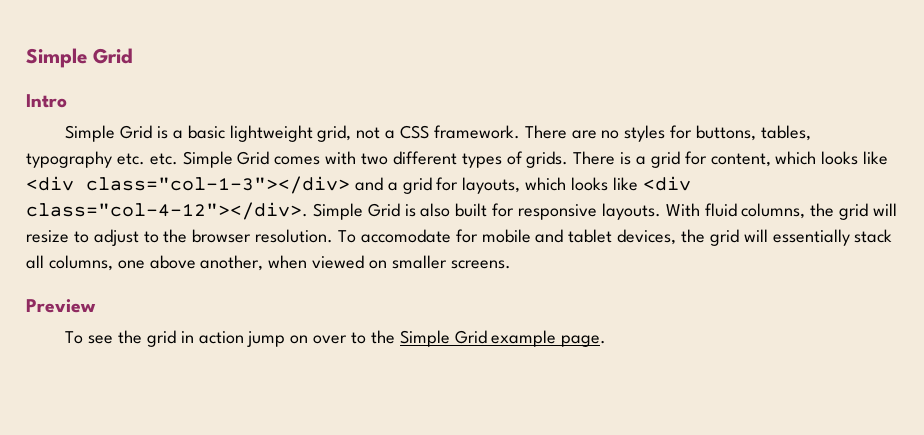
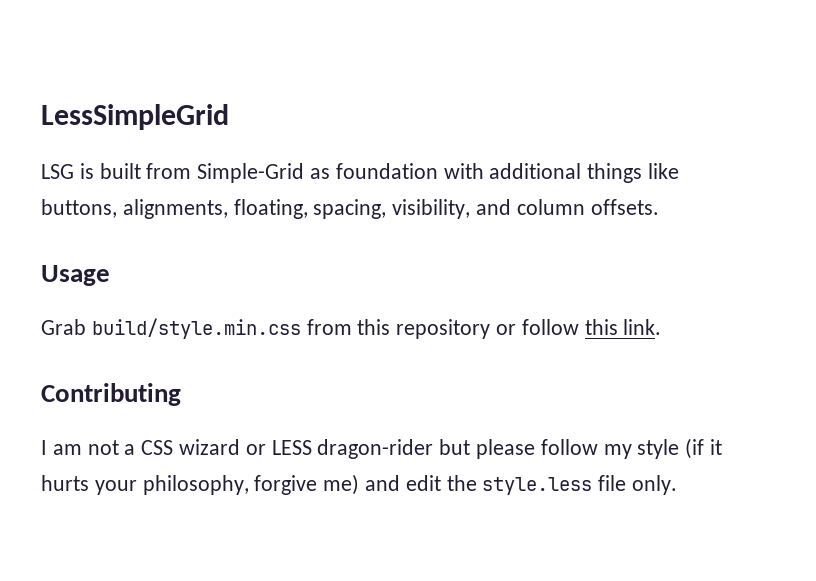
[26,48,133,68] [26,94,67,108] [65,125,811,142] [26,151,889,168] [26,176,691,194] [26,202,898,220] [26,229,893,246] [26,255,511,271] [26,299,96,313] [65,330,607,347] Simple Grid // Intro // Simple Grid is a basic lightweight grid, not a CSS framework. There are no styles for buttons, tables, typography etc. etc. Simple Grid comes with two different types of grids. There is a grid for content, which looks like <div class="col-1-3"></div> and a grid for layouts, which looks like <div class="col-4-12"></div>. Simple Grid is also built for responsive layouts. With fluid columns, the grid will resize to adjust to the browser resolution. To accomodate for mobile and tablet devices, the grid will essentially stack all columns, one above another, when viewed on smaller screens. // Preview // To see the grid in action jump on over to the Simple Grid example page. -> [41,104,229,130] [41,163,680,183] [41,199,659,219] [41,265,110,286] [41,318,662,339] [41,383,181,406] [41,438,723,459] [41,474,678,495] LessSimpleGrid // LSG is built from Simple-Grid as foundation with additional things like buttons, alignments, floating, spacing, visibility, and column offsets. // Usage // Grab build/style.min.css from this repository or follow this link. // Contributing // I am not a CSS wizard or LESS dragon-rider but please follow my style (if it hurts your philosophy, forgive me) and edit the style.less file only.

